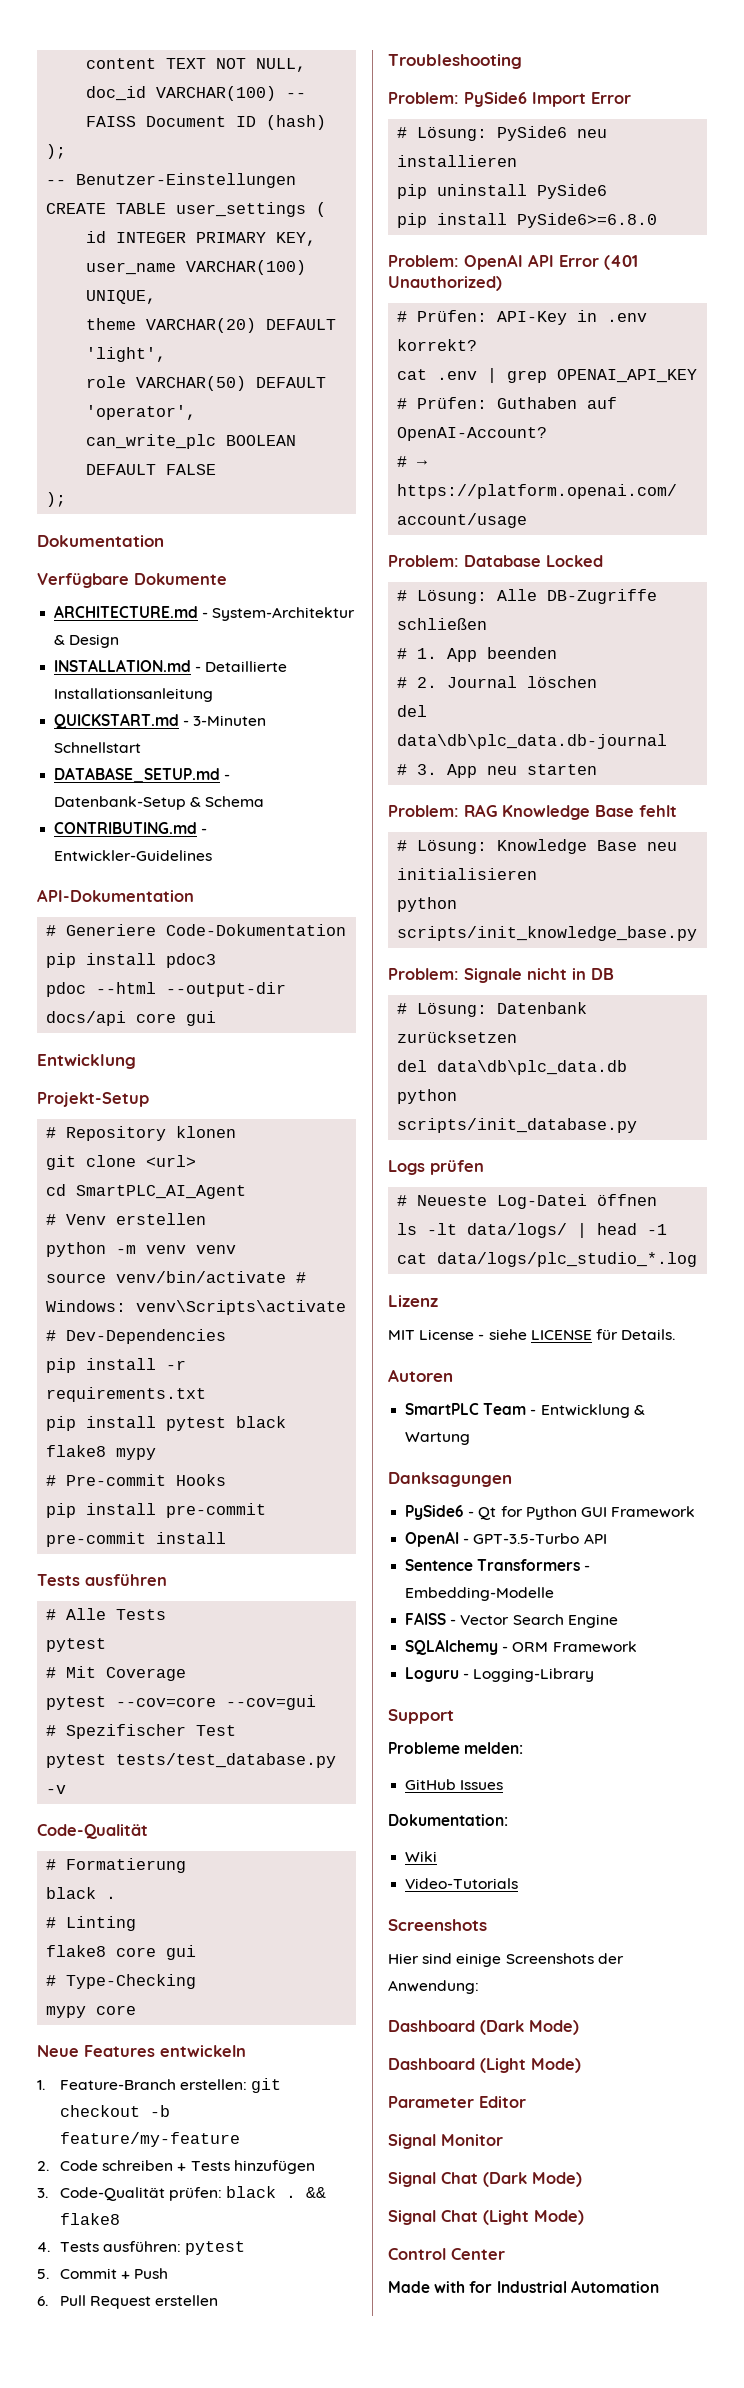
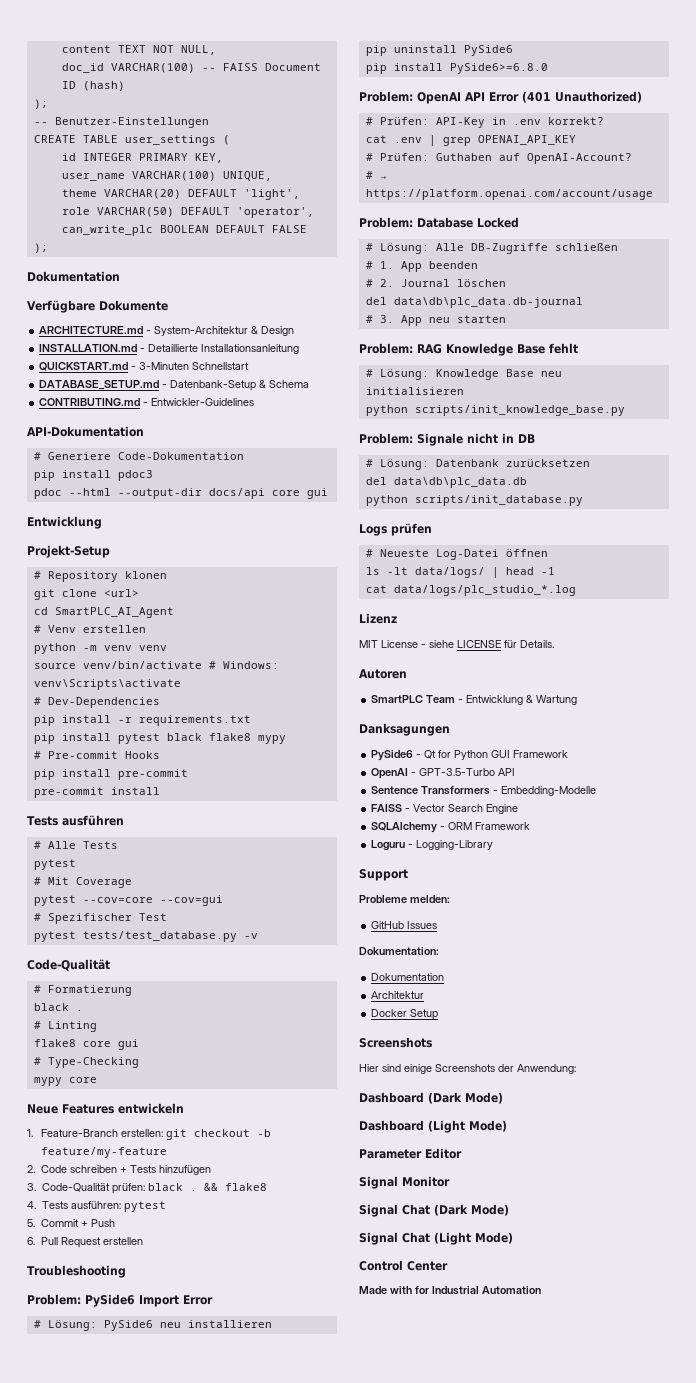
[405,1851,438,1862] [405,1878,519,1889] Wiki // Video-Tutorials -> [371,973,445,981] [371,991,425,999] [371,1009,439,1020] Dokumentation // Architektur // Docker Setup

